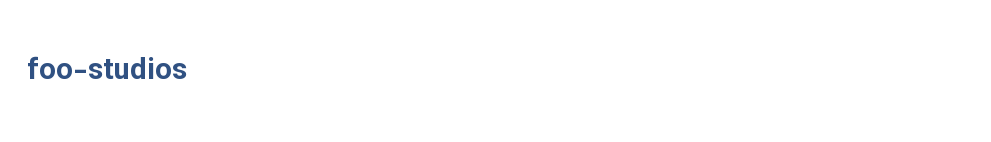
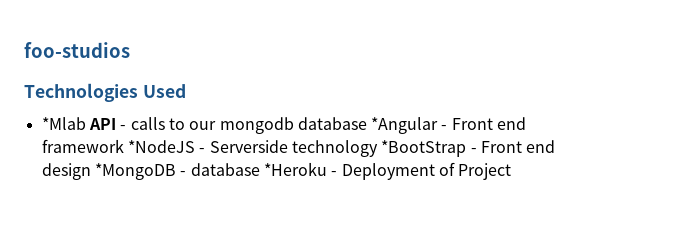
(187, 67) none -> [24,83,186,102] [41,117,527,134] [41,139,556,157] [41,162,512,180] // Technologies Used // *Mlab API - calls to our mongodb database *Angular - Front end framework *NodeJS - Serverside technology *BootStrap - Front end design *MongoDB - database *Heroku - Deployment of Project

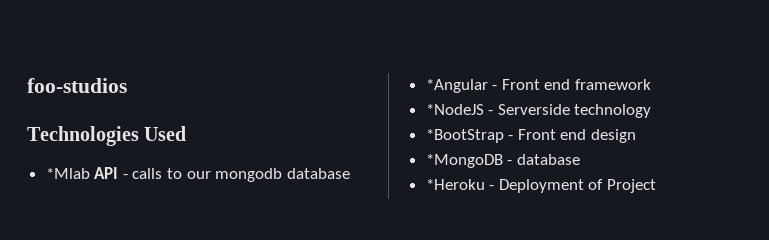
(367, 123) none -> (350, 173) //
(124, 146) none -> (652, 84) //
(378, 148) none -> (652, 111) //
(91, 171) none -> (637, 136) //
(260, 169) none -> (580, 159) //

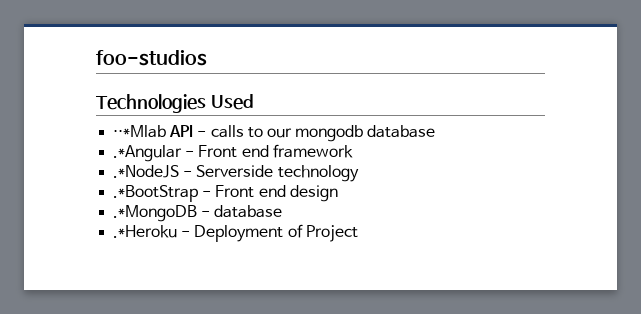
[45,168,90,179] *Mlab -> [113,125,167,138] ⋅⋅*Mlab
[425,79,488,93] *Angular -> [113,145,183,162] .*Angular
[425,104,484,115] *NodeJS -> [113,165,180,178] .*NodeJS
[425,129,504,143] *BootStrap -> [113,185,199,202] .*BootStrap
[425,154,503,168] *MongoDB -> [113,205,198,222] .*MongoDB
[425,179,485,190] *Heroku -> [113,225,178,238] .*Heroku

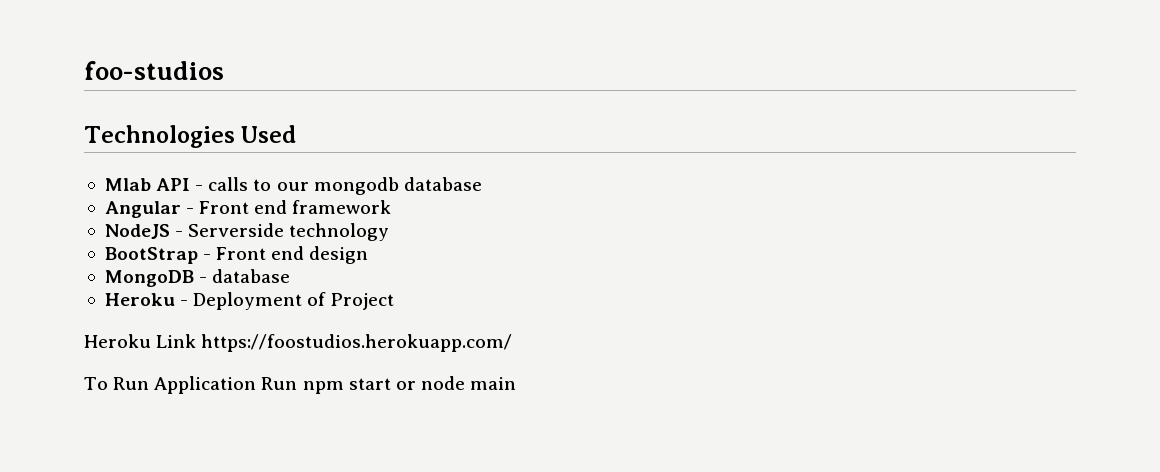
[113,125,167,138] ⋅⋅*Mlab -> [104,178,151,191] Mlab
[113,145,183,162] .*Angular -> [104,201,181,218] Angular
[113,165,180,178] .*NodeJS -> [104,224,170,239] NodeJS
[113,185,199,202] .*BootStrap -> [104,247,198,264] BootStrap
[113,205,198,222] .*MongoDB -> [104,270,194,287] MongoDB
[113,225,178,238] .*Heroku -> [104,293,175,306] Heroku
(358, 233) none -> [84,334,513,352] [84,376,517,394] // Heroku Link https://foostudios.herokuapp.com/ // To Run Application Run npm start or node main

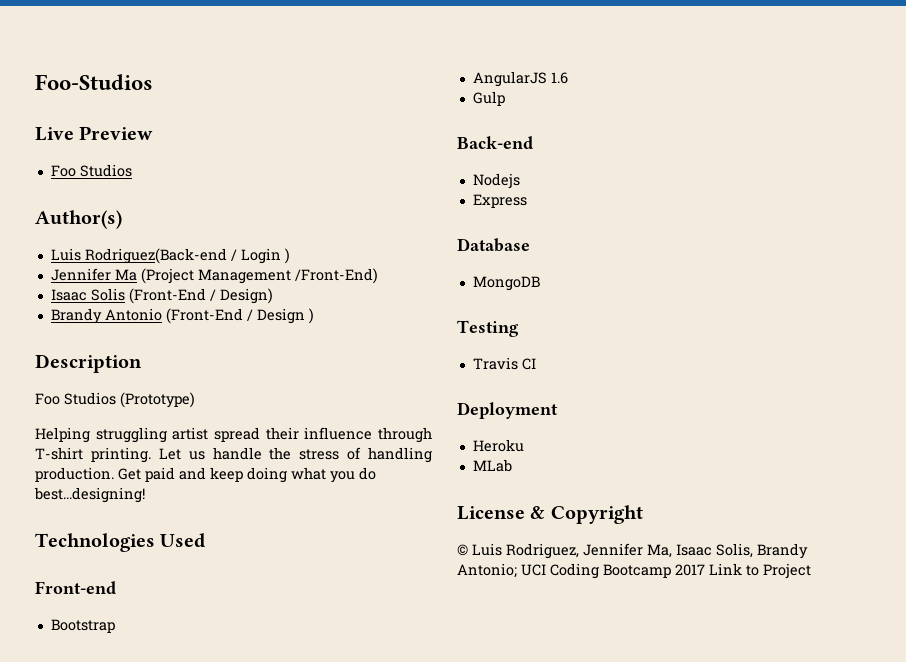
[84,61,224,80] [84,125,297,148] [104,177,482,195] [104,200,392,218] [104,223,390,241] [104,246,369,264] [104,269,291,287] [104,292,395,310] [84,334,513,352] [84,376,517,394] foo-studios // Technologies Used // Mlab API - calls to our mongodb database // Angular - Front end framework // NodeJS - Serverside technology // BootStrap - Front end design // MongoDB - database // Heroku - Deployment of Project // Heroku Link https://foostudios.herokuapp.com/ // To Run Application Run npm start or node main -> [35,74,153,90] [35,126,154,141] [50,164,132,177] [35,210,122,229] [50,248,290,264] [50,268,378,284] [50,288,273,304] [50,308,314,324] [35,354,142,373] [35,392,195,408] [35,427,432,443] [35,447,432,463] [35,467,376,483] [34,487,145,503] [35,533,206,552] [35,581,116,594] [50,619,115,633] [472,71,568,87] [472,91,505,106] [457,136,533,149] [472,173,520,189] [472,194,527,208] [457,238,530,252] [472,276,540,291] [457,320,519,337] [472,357,536,370] [457,402,558,419] [472,439,524,452] [472,459,512,472] [457,505,643,524] [457,543,808,559] [457,563,811,579] Foo-Studios // Live Preview // Foo Studios // Author(s) // Luis Rodriguez(Back-end / Login ) // Jennifer Ma (Project Management /Front-End) // Isaac Solis (Front-End / Design) // Brandy Antonio (Front-End / Design ) // Description // Foo Studios (Prototype) // Helping struggling artist spread their influence through T-shirt printing. Let us handle the stress of handling production. Get paid and keep doing what you do best...designing! // Technologies Used // Front-end // Bootstrap // AngularJS 1.6 // Gulp // Back-end // Nodejs // Express // Database // MongoDB // Testing // Travis CI // Deployment // Heroku // MLab // License & Copyright // © Luis Rodriguez, Jennifer Ma, Isaac Solis, Brandy Antonio; UCI Coding Bootcamp 2017 Link to Project

